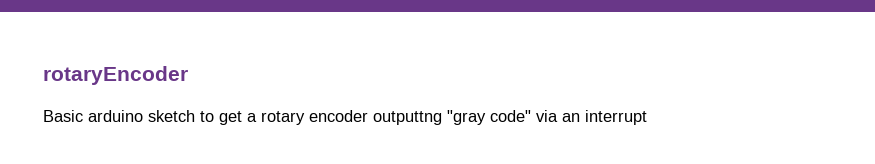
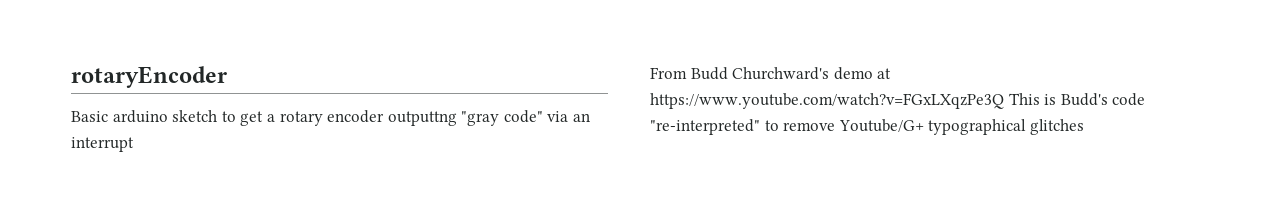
(647, 117) none -> [650,67,892,80] [650,93,1146,109] [650,119,1084,135] // From Budd Churchward's demo at https://www.youtube.com/watch?v=FGxLXqzPe3Q This is Budd's code "re-interpreted" to remove Youtube/G+ typographical glitches

